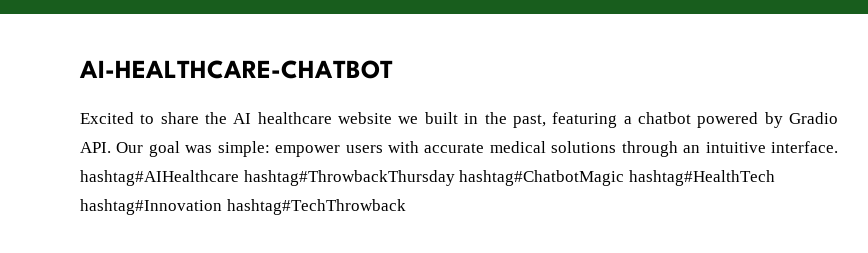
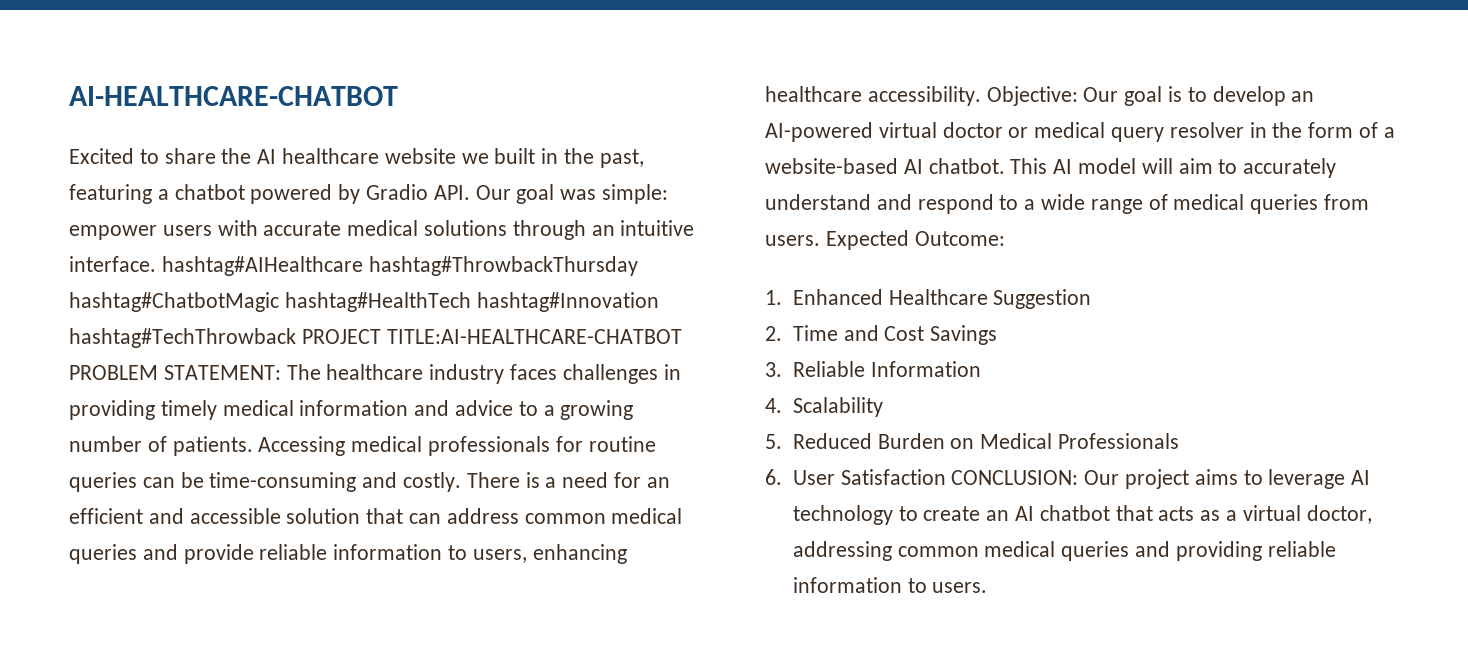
(406, 207) none -> [301,329,682,344] [69,364,681,384] [69,400,634,420] [69,436,656,456] [69,472,670,492] [69,508,683,524] [69,544,627,564] [765,86,1315,106] [765,122,1395,142] [765,158,1337,178] [765,194,1370,214] [765,230,1005,250] [765,289,1092,309] [765,325,998,345] [765,361,981,377] [765,397,883,417] [765,433,1179,449] [765,469,1371,489] [792,505,1372,525] [792,541,1336,561] [792,577,988,593] PROJECT TITLE:AI-HEALTHCARE-CHATBOT PROBLEM STATEMENT: The healthcare industry faces challenges in providing timely medical information and advice to a growing number of patients. Accessing medical professionals for routine queries can be time-consuming and costly. There is a need for an efficient and accessible solution that can address common medical queries and provide reliable information to users, enhancing healthcare accessibility. Objective: Our goal is to develop an AI-powered virtual doctor or medical query resolver in the form of a website-based AI chatbot. This AI model will aim to accurately understand and respond to a wide range of medical queries from users. Expected Outcome: // 1. Enhanced Healthcare Suggestion // 2. Time and Cost Savings // 3. Reliable Information // 4. Scalability // 5. Reduced Burden on Medical Professionals // 6. User Satisfaction CONCLUSION: Our project aims to leverage AI technology to create an AI chatbot that acts as a virtual doctor, addressing common medical queries and providing reliable information to users.

